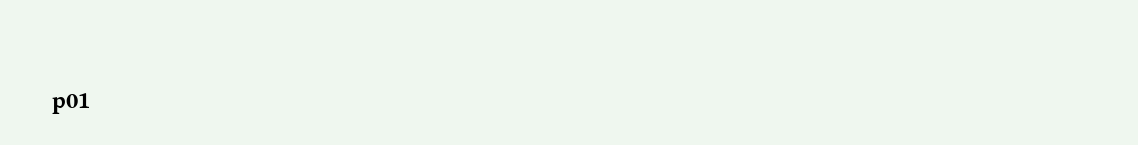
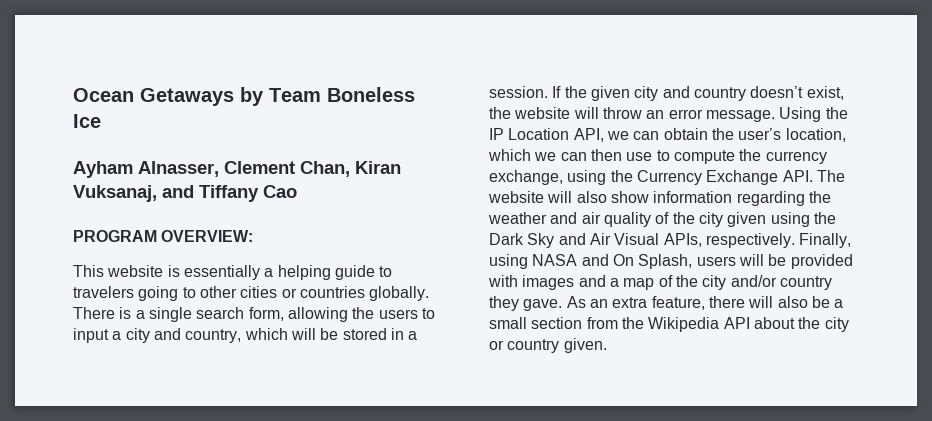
[52,93,90,114] p01 -> [73,87,415,106] [73,114,101,128] [73,161,401,178] [73,185,297,202] [73,230,254,242] [73,265,393,280] [73,286,430,301] [73,307,435,322] [73,328,418,343] [489,86,844,101] [489,107,848,122] [489,128,846,142] [488,149,827,164] [489,170,845,185] [488,191,831,206] [488,212,836,227] [489,233,852,248] [489,254,853,269] [488,275,832,290] [489,296,844,311] [489,317,849,332] [489,338,607,353] Ocean Getaways by Team Boneless Ice // Ayham Alnasser, Clement Chan, Kiran Vuksanaj, and Tiffany Cao // PROGRAM OVERVIEW: // This website is essentially a helping guide to travelers going to other cities or countries globally. There is a single search form, allowing the users to input a city and country, which will be stored in a session. If the given city and country doesn’t exist, the website will throw an error message. Using the IP Location API, we can obtain the user’s location, which we can then use to compute the currency exchange, using the Currency Exchange API. The website will also show information regarding the weather and air quality of the city given using the Dark Sky and Air Visual APIs, respectively. Finally, using NASA and On Splash, users will be provided with images and a map of the city and/or country they gave. As an extra feature, there will also be a small section from the Wikipedia API about the city or country given.

